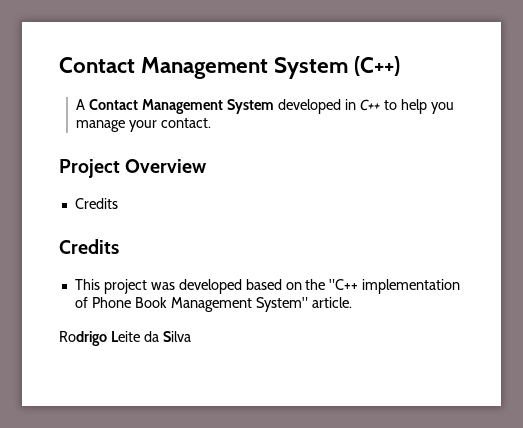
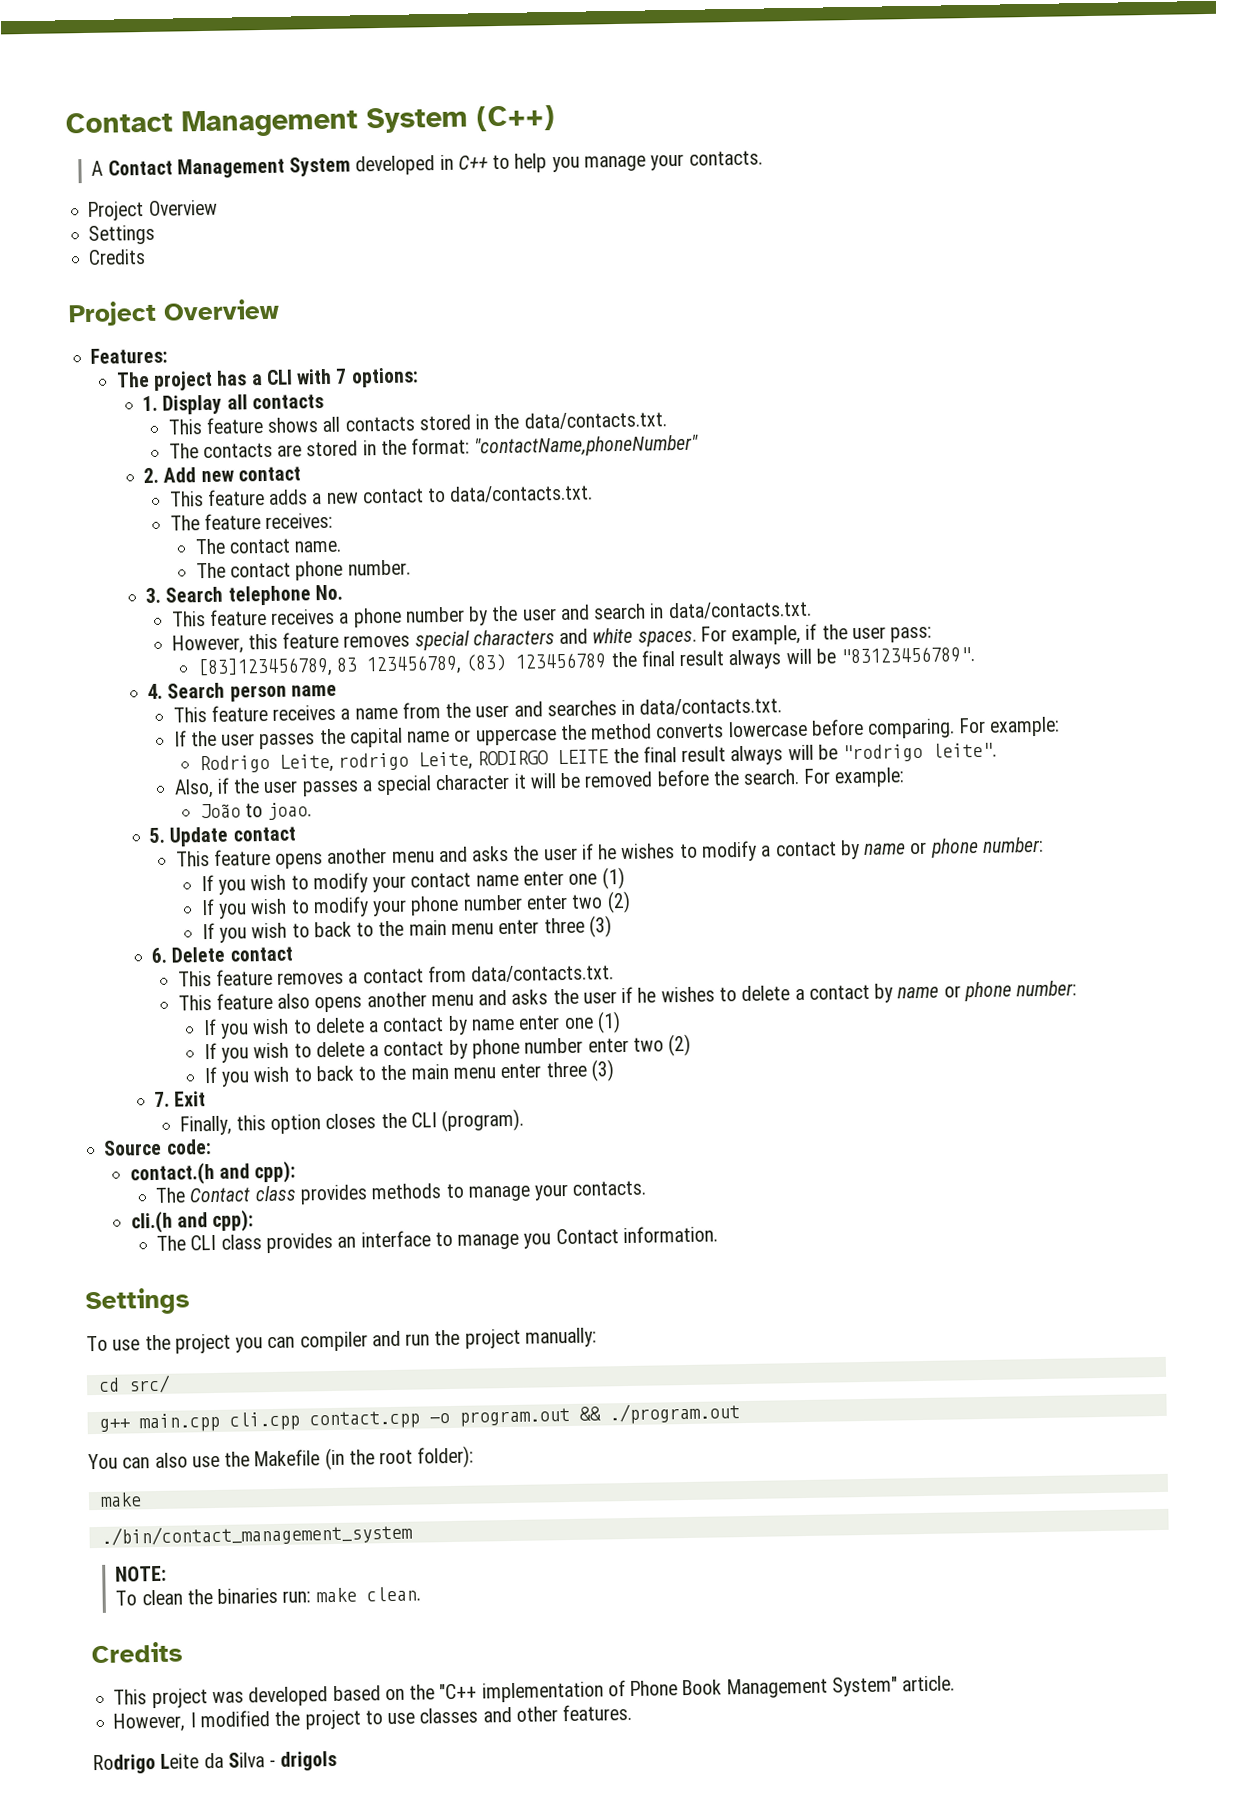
[161,118,212,128] [59,159,207,178] [74,198,118,209] contact. // Project Overview // Credits -> [688,150,763,166] [88,199,218,221] [88,224,156,245] [88,248,147,265] [68,298,280,327] [90,347,169,364] [115,367,419,391] [142,394,324,415] [167,411,667,435] [168,434,700,459] [143,466,301,484] [168,484,594,507] [169,512,334,531] [194,538,342,555] [195,559,411,581] [145,584,343,606] [170,600,812,628] [171,623,933,655] [196,646,976,679] [147,682,337,702] [172,697,783,723] [173,716,1060,750] [198,742,998,774] [173,767,905,799] [199,802,313,821] [149,826,296,847] [175,836,1044,869] [200,866,625,895] [200,890,631,919] [201,915,612,943] [151,946,293,963] [177,964,615,987] [177,980,1078,1013] [202,1011,621,1039] [203,1033,692,1063] [203,1059,614,1087] [154,1091,207,1107] [179,1108,525,1136] [103,1139,212,1156] [129,1160,297,1186] [155,1180,647,1205] [130,1209,255,1234] [156,1225,718,1254] [85,1287,190,1316] [86,1327,597,1354] [97,1374,171,1394] [98,1402,740,1433] [88,1445,475,1471] [99,1492,142,1507] [100,1522,413,1547] [115,1565,168,1582] [115,1586,421,1606] contacts. // Project Overview // Settings // Credits // Project Overview // Features: // The project has a CLI with 7 options: // 1. Display all contacts // This feature shows all contacts stored in the data/contacts.txt. // The contacts are stored in the format: "contactName,phoneNumber" // 2. Add new contact // This feature adds a new contact to data/contacts.txt. // The feature receives: // The contact name. // The contact phone number. // 3. Search telephone No. // This feature receives a phone number by the user and search in data/contacts.txt. // However, this feature removes special characters and white spaces. For example, if the user pass: // [83]123456789, 83 123456789, (83) 123456789 the final result always will be "83123456789". // 4. Search person name // This feature receives a name from the user and searches in data/contacts.txt. // If the user passes the capital name or uppercase the method converts lowercase before comparing. For example: // Rodrigo Leite, rodrigo Leite, RODIRGO LEITE the final result always will be "rodrigo leite". // Also, if the user passes a special character it will be removed before the search. For example: // João to joao. // 5. Update contact // This feature opens another menu and asks the user if he wishes to modify a contact by name or phone number: // If you wish to modify your contact name enter one (1) // If you wish to modify your phone number enter two (2) // If you wish to back to the main menu enter three (3) // 6. Delete contact // This feature removes a contact from data/contacts.txt. // This feature also opens another menu and asks the user if he wishes to delete a contact by name or phone number: // If you wish to delete a contact by name enter one (1) // If you wish to delete a contact by phone number enter two (2) // If you wish to back to the main menu enter three (3) // 7. Exit // Finally, this option closes the CLI (program). // Source code: // contact.(h and cpp): // The Contact class provides methods to manage your contacts. // cli.(h and cpp): // The CLI class provides an interface to manage you Contact information. // Settings // To use the project you can compiler and run the project manually: // cd src/ // g++ main.cpp cli.cpp contact.cpp -o program.out && ./program.out // You can also use the Makefile (in the root folder): // make // ./bin/contact_management_system // NOTE: // To clean the binaries run: make clean.
(352, 302) none -> [113,1703,633,1733] // However, I modified the project to use classes and other features.
(191, 336) none -> [269,1750,338,1771] - drigols

